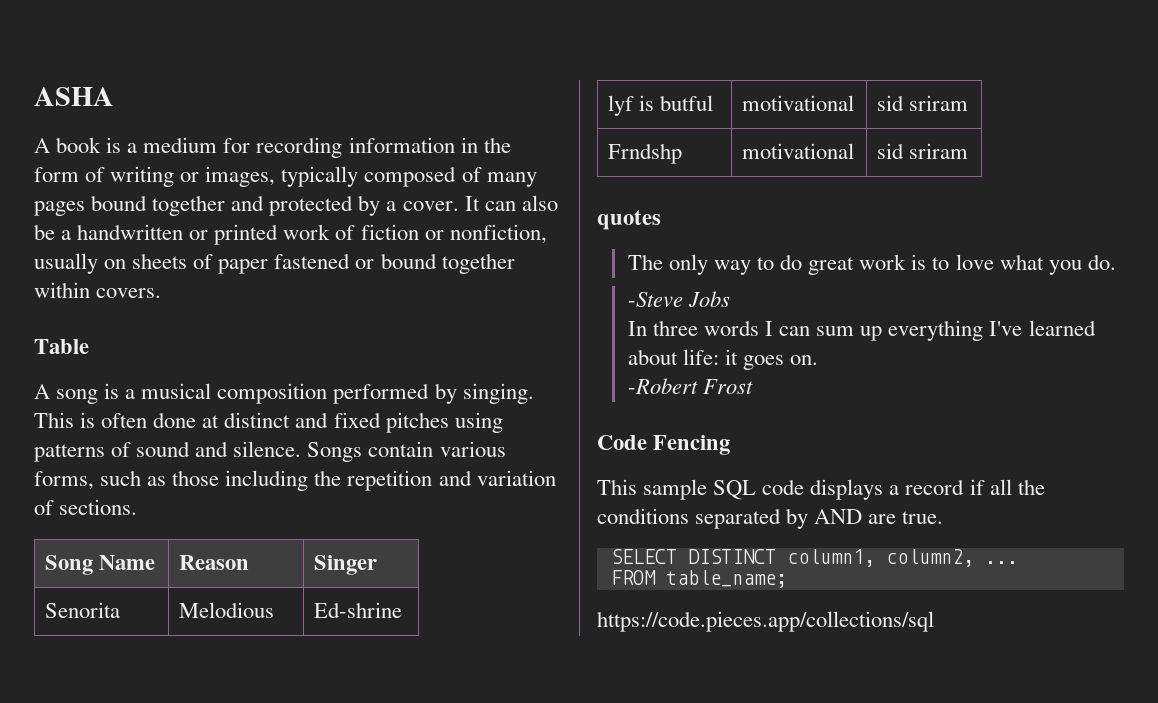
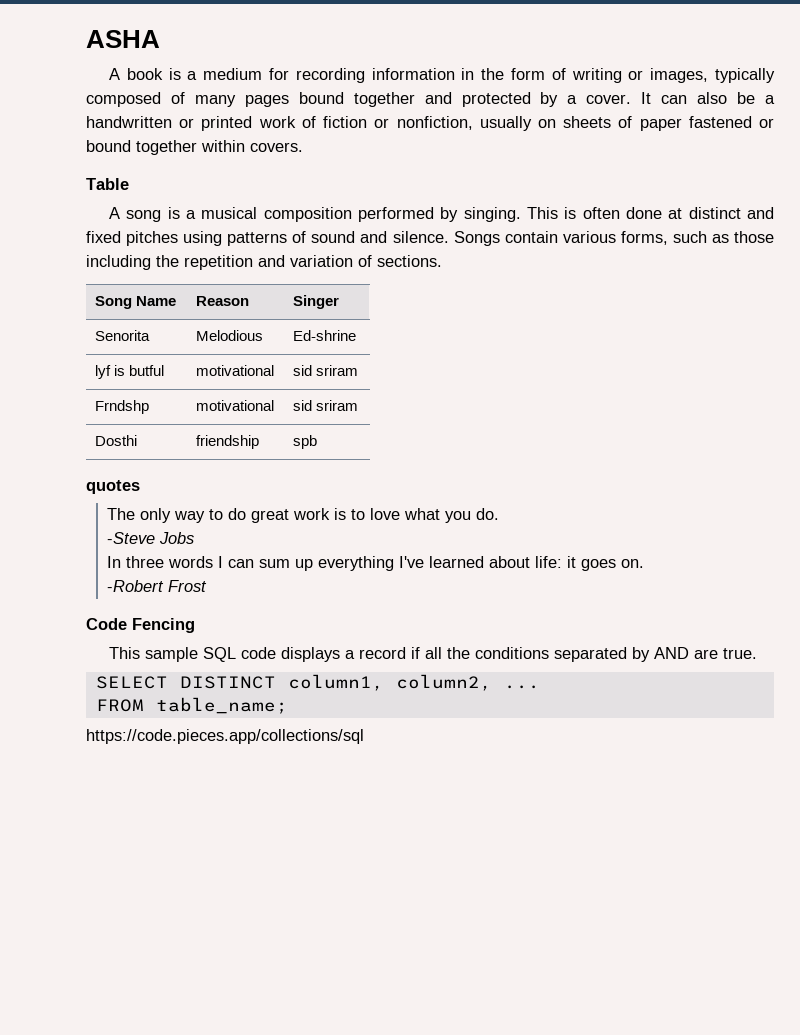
(968, 151) none -> [94,435,137,446] [195,435,259,449] [292,435,317,449] // Dosthi | friendship | spb

